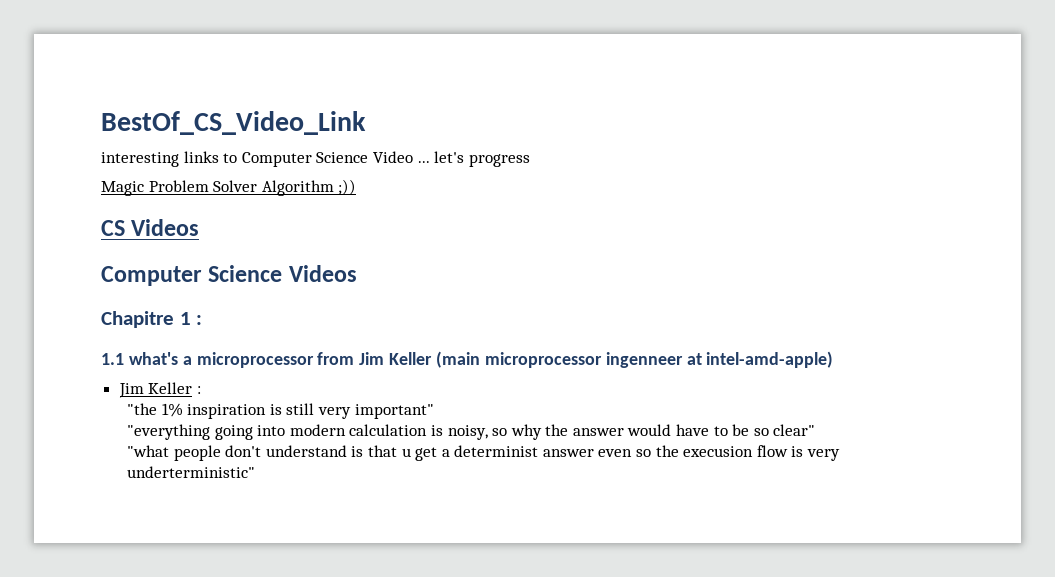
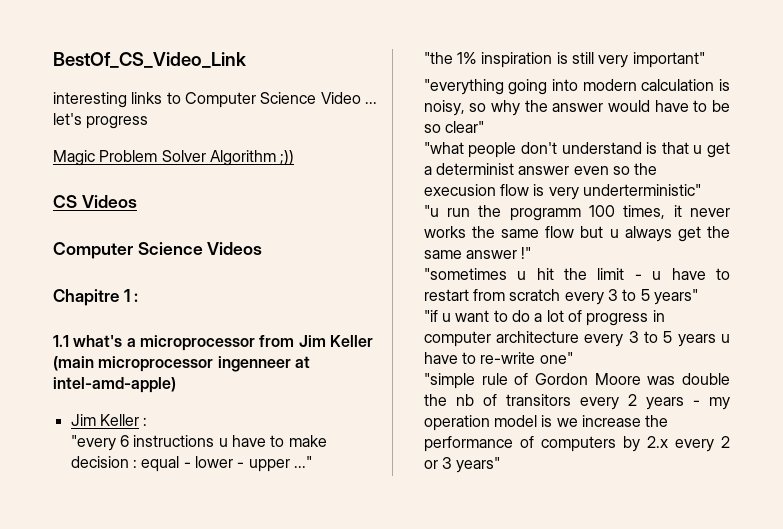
(201, 390) none -> [70,435,327,451] [70,456,313,472] // "every 6 instructions u have to make decision : equal - lower - upper ..."
(255, 472) none -> [423,205,730,221] [423,226,730,242] [423,247,532,259] [423,268,730,280] [423,289,699,305] [423,310,665,326] [423,331,730,347] [423,352,573,364] [423,373,730,389] [423,394,730,410] [423,415,669,431] [423,436,730,452] [423,457,501,473] // "u run the programm 100 times, it never works the same flow but u always get the same answer !" // "sometimes u hit the limit - u have to restart from scratch every 3 to 5 years" // "if u want to do a lot of progress in computer architecture every 3 to 5 years u have to re-write one" // "simple rule of Gordon Moore was double the nb of transitors every 2 years - my operation model is we increase the performance of computers by 2.x every 2 or 3 years"

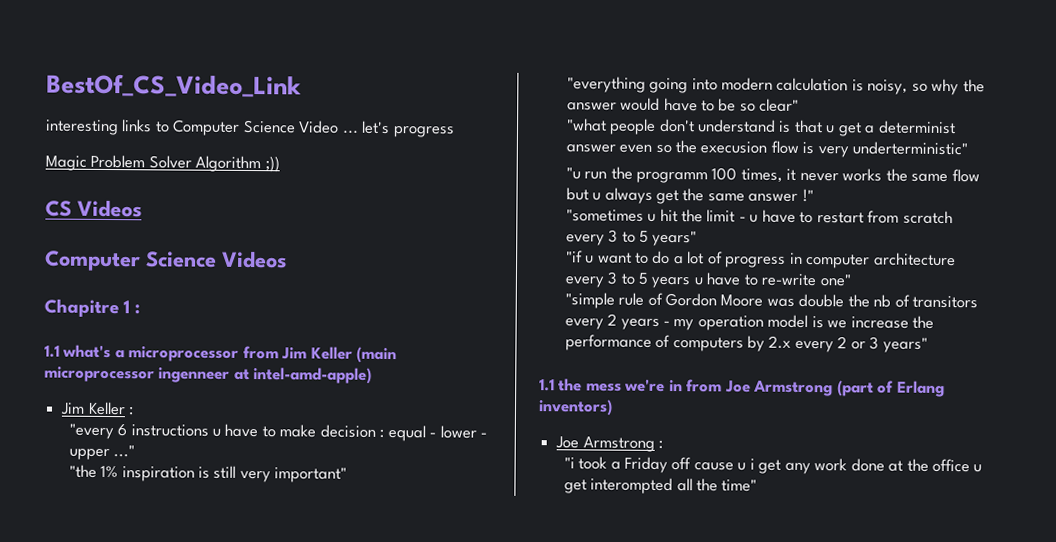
(501, 465) none -> [539,378,945,397] [538,399,613,416] [555,436,664,452] [563,456,983,475] [563,477,758,495] // 1.1 the mess we're in from Joe Armstrong (part of Erlang inventors) // Joe Armstrong : // "i took a Friday off cause u i get any work done at the office u get interompted all the time"

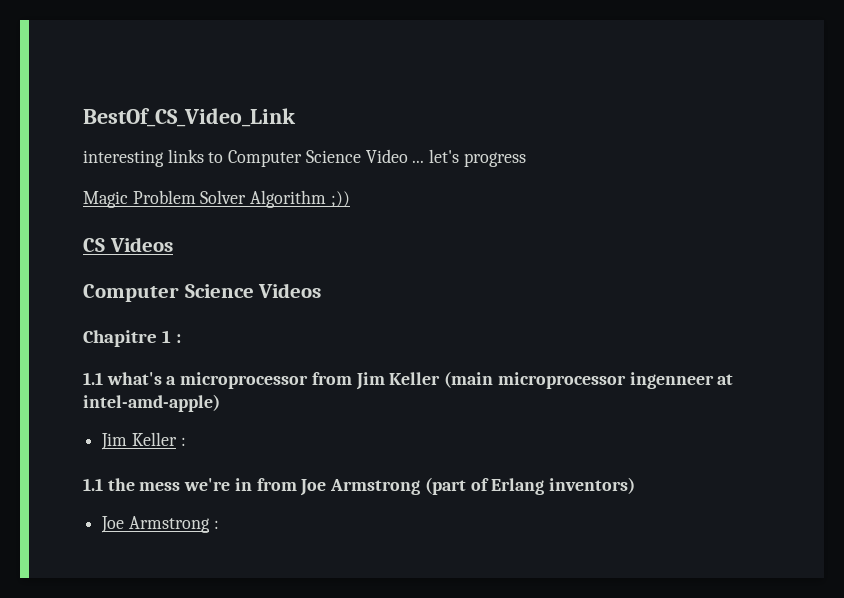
[68,423,488,442] [68,445,136,461] [68,464,348,483] [566,76,985,96] [566,97,800,112] [566,118,956,137] [565,140,969,158] [565,166,980,184] [565,187,814,205] [565,208,953,225] [565,229,698,247] [565,250,956,269] [564,271,851,289] [564,292,979,309] [564,313,935,331] [564,334,928,353] // "every 6 instructions u have to make decision : equal - lower - upper ..." // "the 1% inspiration is still very important" // "everything going into modern calculation is noisy, so why the answer would have to be so clear" // "what people don't understand is that u get a determinist answer even so the execusion flow is very underterministic" // "u run the programm 100 times, it never works the same flow but u always get the same answer !" // "sometimes u hit the limit - u have to restart from scratch every 3 to 5 years" // "if u want to do a lot of progress in computer architecture every 3 to 5 years u have to re-write one" // "simple rule of Gordon Moore was double the nb of transitors every 2 years - my operation model is we increase the performance of computers by 2.x every 2 or 3 years" -> (186, 441) none
[563,456,983,475] [563,477,758,495] // "i took a Friday off cause u i get any work done at the office u get interompted all the time" -> (219, 524) none

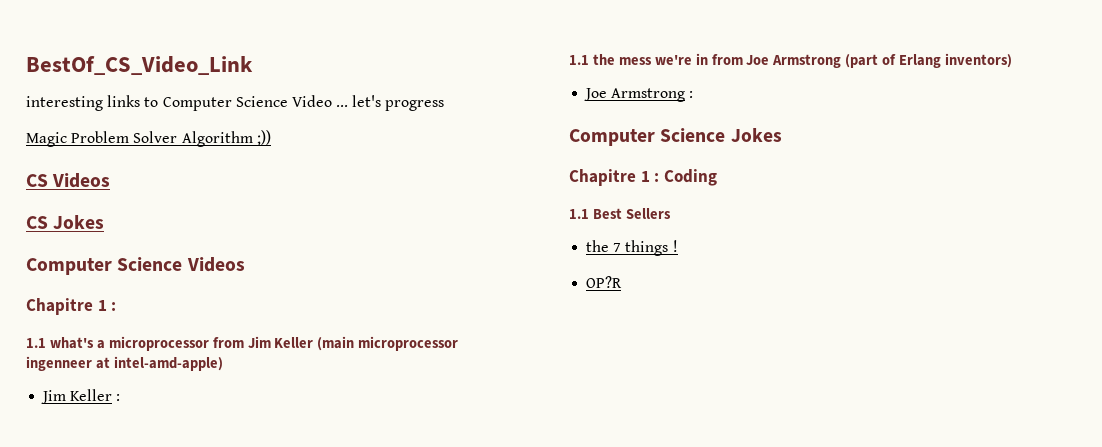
(173, 244) none -> [26,215,105,229] // CS Jokes
(219, 524) none -> [569,128,782,146] [569,169,717,186] [569,208,671,219] [586,240,678,256] [586,276,623,288] // Computer Science Jokes // Chapitre 1 : Coding // 1.1 Best Sellers // the 7 things ! // OP?R

